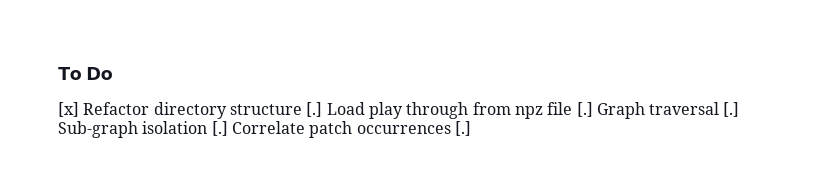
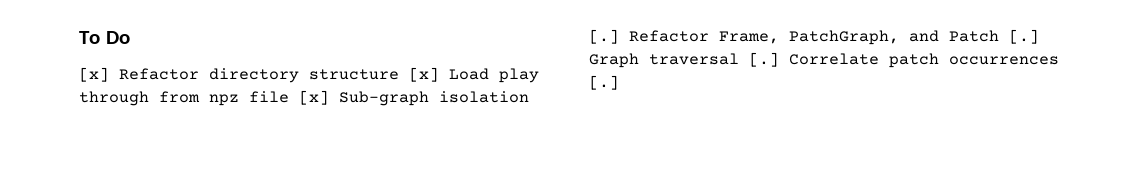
[306,102,323,117] [.] -> [409,67,439,82] [x]
(573, 108) none -> [299,90,529,106] [589,29,999,45] [x] Sub-graph isolation [.] Refactor Frame, PatchGraph, and Patch
[58,121,228,138] Sub-graph isolation [.] -> (779, 59) none

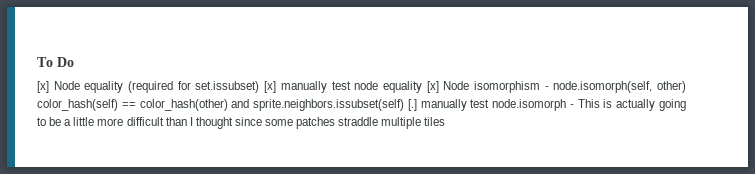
[119,67,539,83] [79,90,529,106] [589,29,1039,45] [589,52,1059,68] [589,75,619,90] Refactor directory structure [x] Load play through from npz file [x] Sub-graph isolation [.] Refactor Frame, PatchGraph, and Patch [.] Graph traversal [.] Correlate patch occurrences [.] -> [53,81,686,93] [37,99,686,111] [37,117,446,129] Node equality (required for set.issubset) [x] manually test node equality [x] Node isomorphism - node.isomorph(self, other) color_hash(self) == color_hash(other) and sprite.neighbors.issubset(self) [.] manually test node.isomorph - This is actually going to be a little more difficult than I thought since some patches straddle multiple tiles

